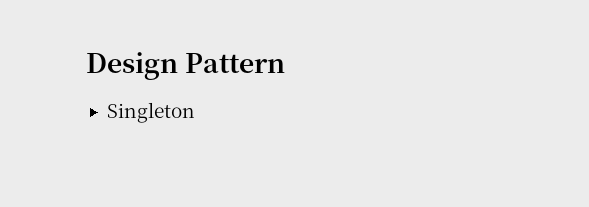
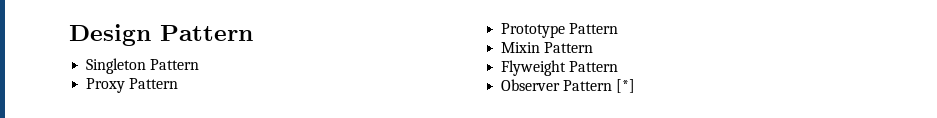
(195, 112) none -> [150,59,200,70] [86,78,179,93] [501,23,619,38] [501,42,594,53] [501,60,619,76] [501,79,636,93] Pattern // Proxy Pattern // Prototype Pattern // Mixin Pattern // Flyweight Pattern // Observer Pattern [*]

